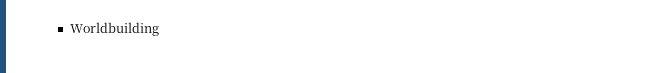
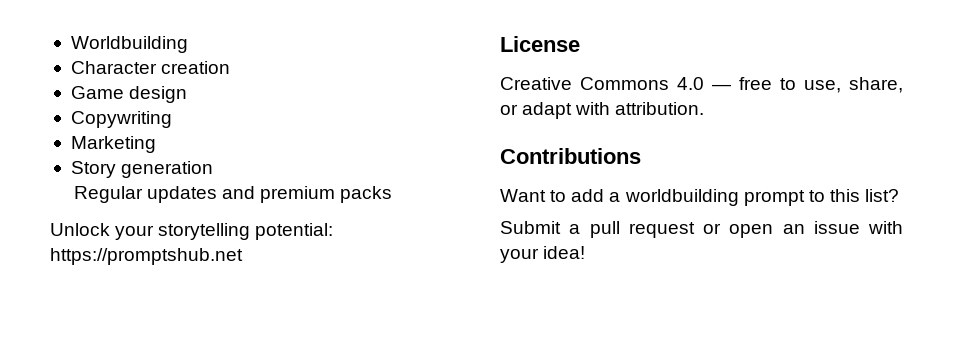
(159, 29) none -> [70,61,231,74] [70,86,188,103] [70,111,172,128] [70,136,156,153] [70,161,214,178] [73,186,393,203] [50,223,334,240] [50,248,243,265] [500,36,580,52] [500,77,903,93] [500,102,705,119] [500,148,641,164] [500,189,900,206] [500,221,903,238] [500,246,586,263] // Character creation // Game design // Copywriting // Marketing // Story generation // Regular updates and premium packs // Unlock your storytelling potential: https://promptshub.net // License // Creative Commons 4.0 — free to use, share, or adapt with attribution. // Contributions // Want to add a worldbuilding prompt to this list? // Submit a pull request or open an issue with your idea!

